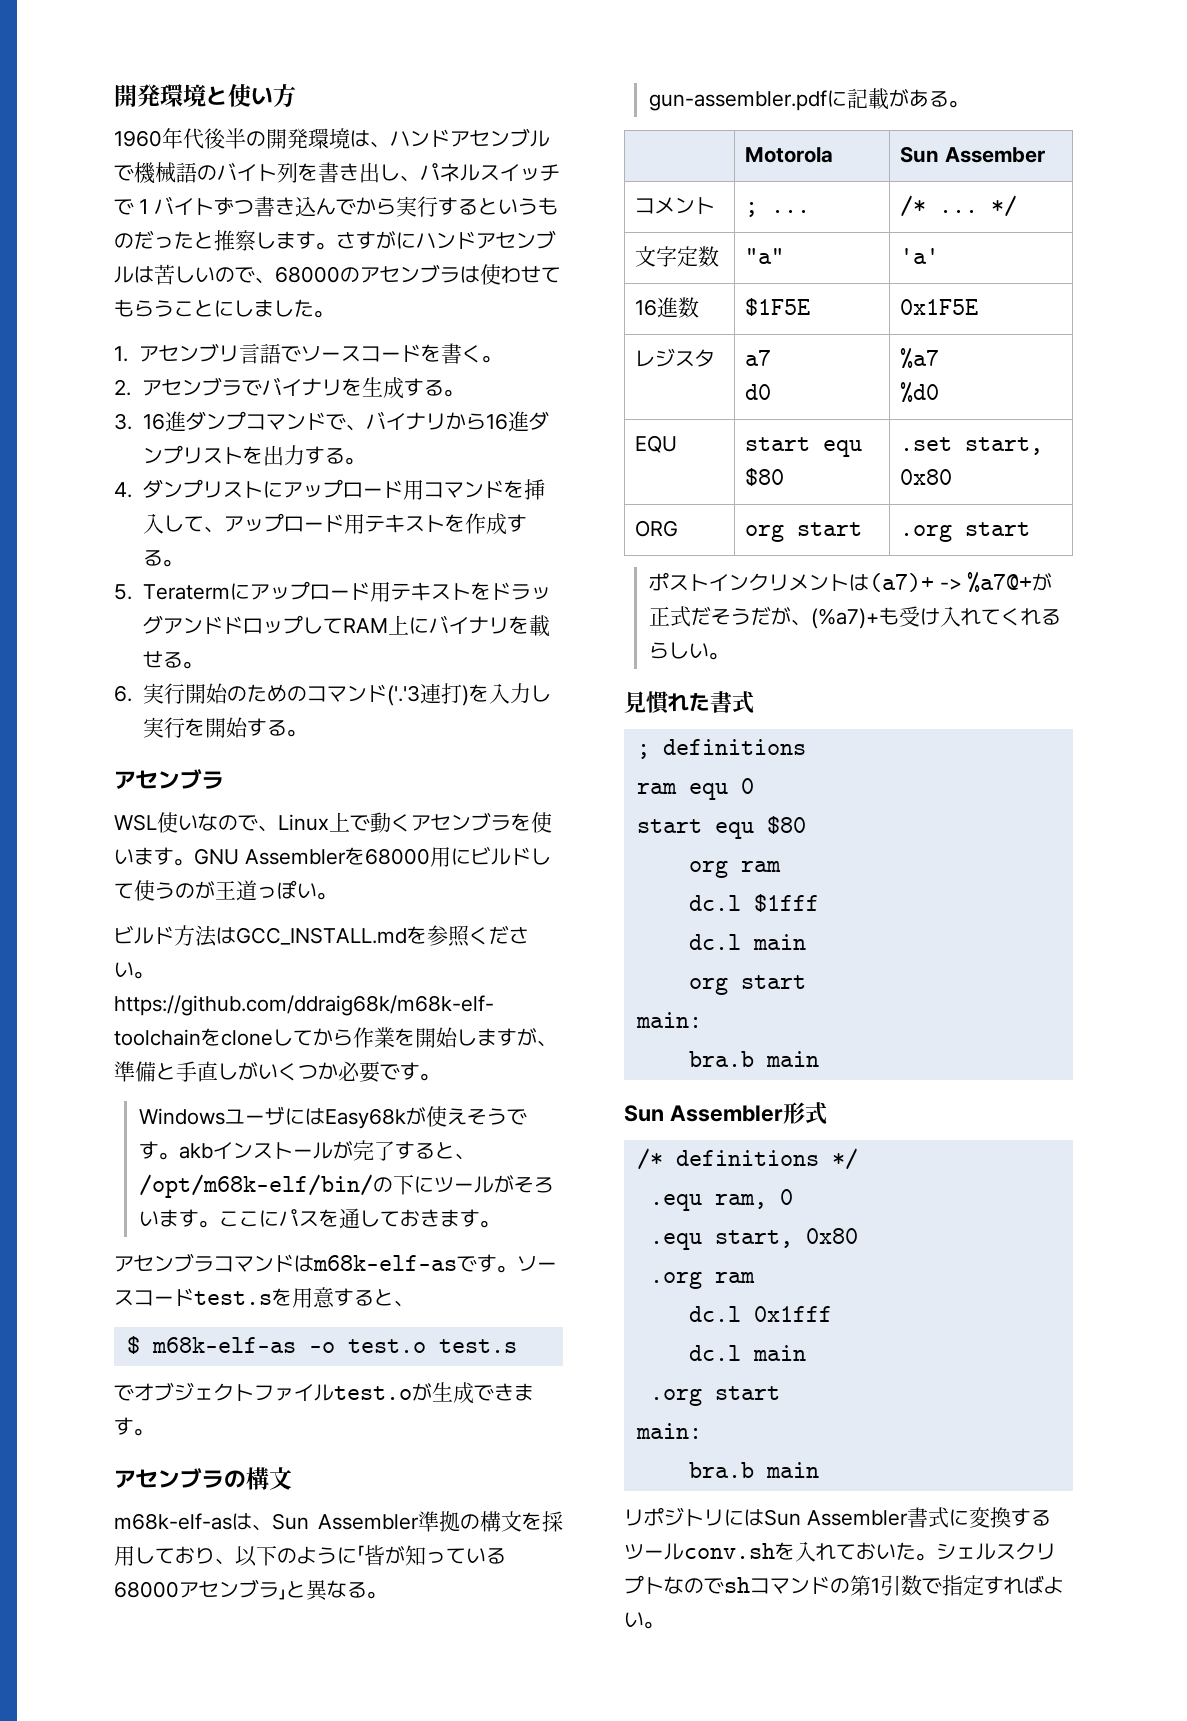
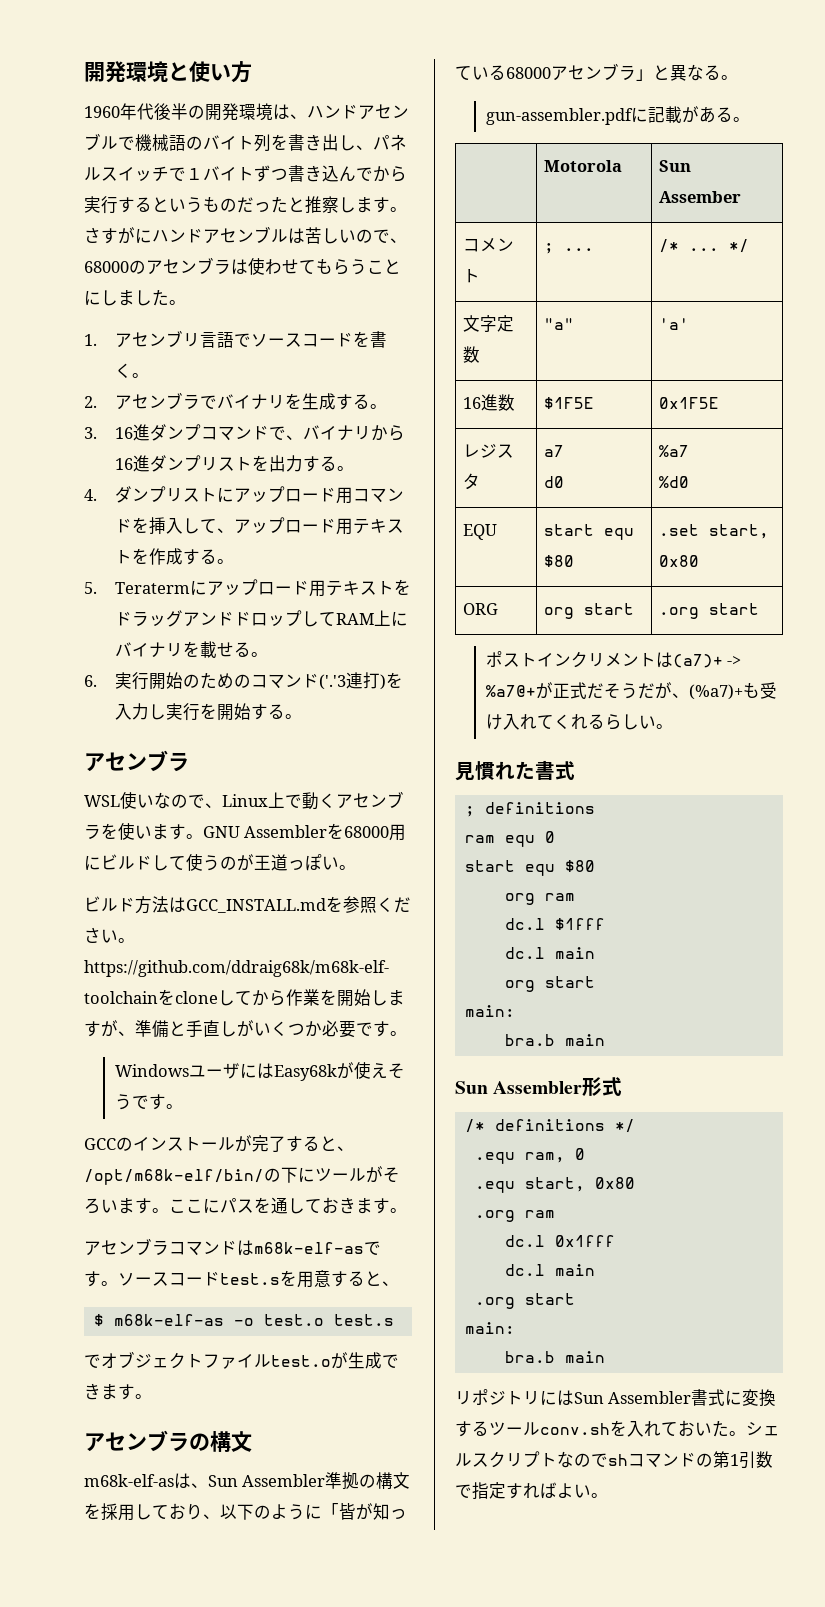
[178,1143,213,1159] akb -> [84,1137,133,1151] // GCCの

